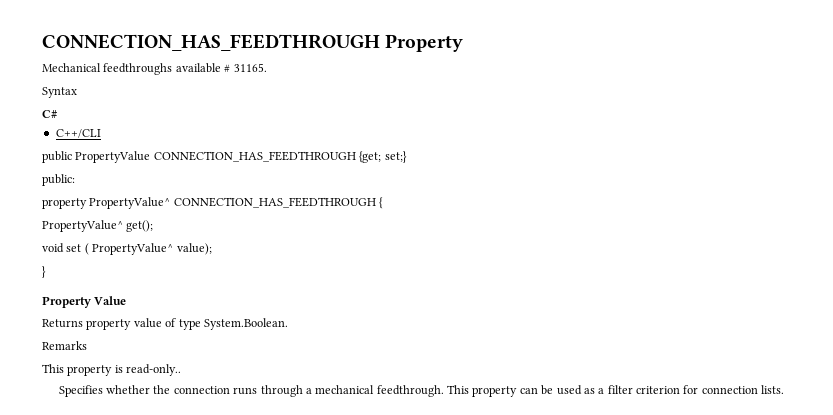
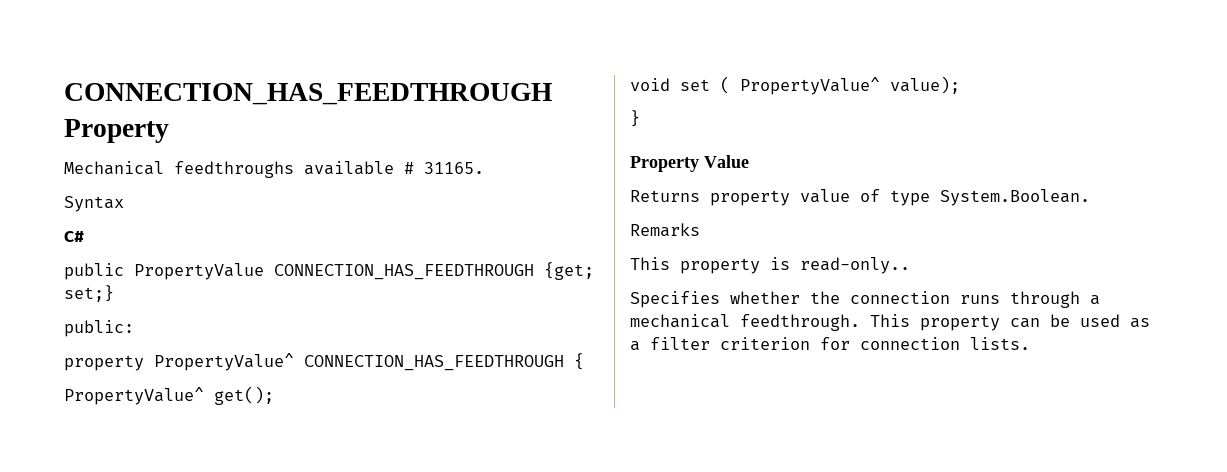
[55,129,101,138] // C++/CLI -> (84, 236) none

